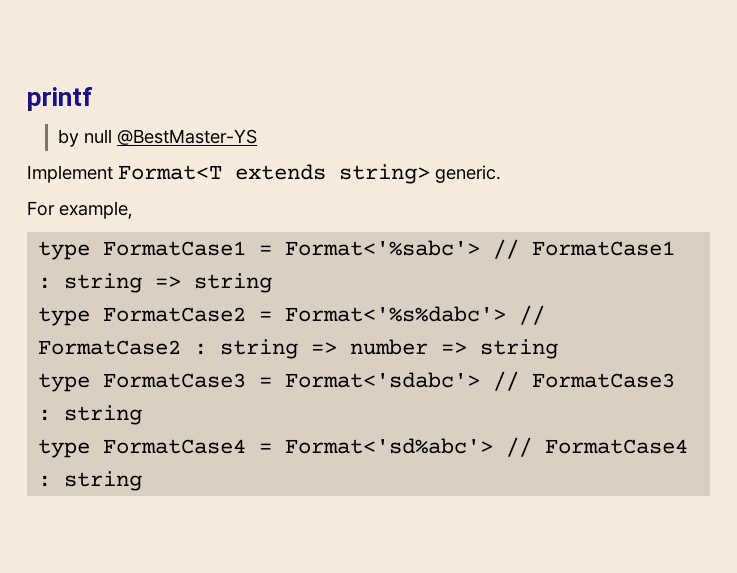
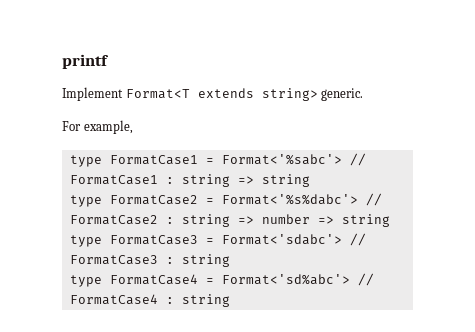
[57,129,257,147] // by null @BestMaster-YS -> (109, 61) none

